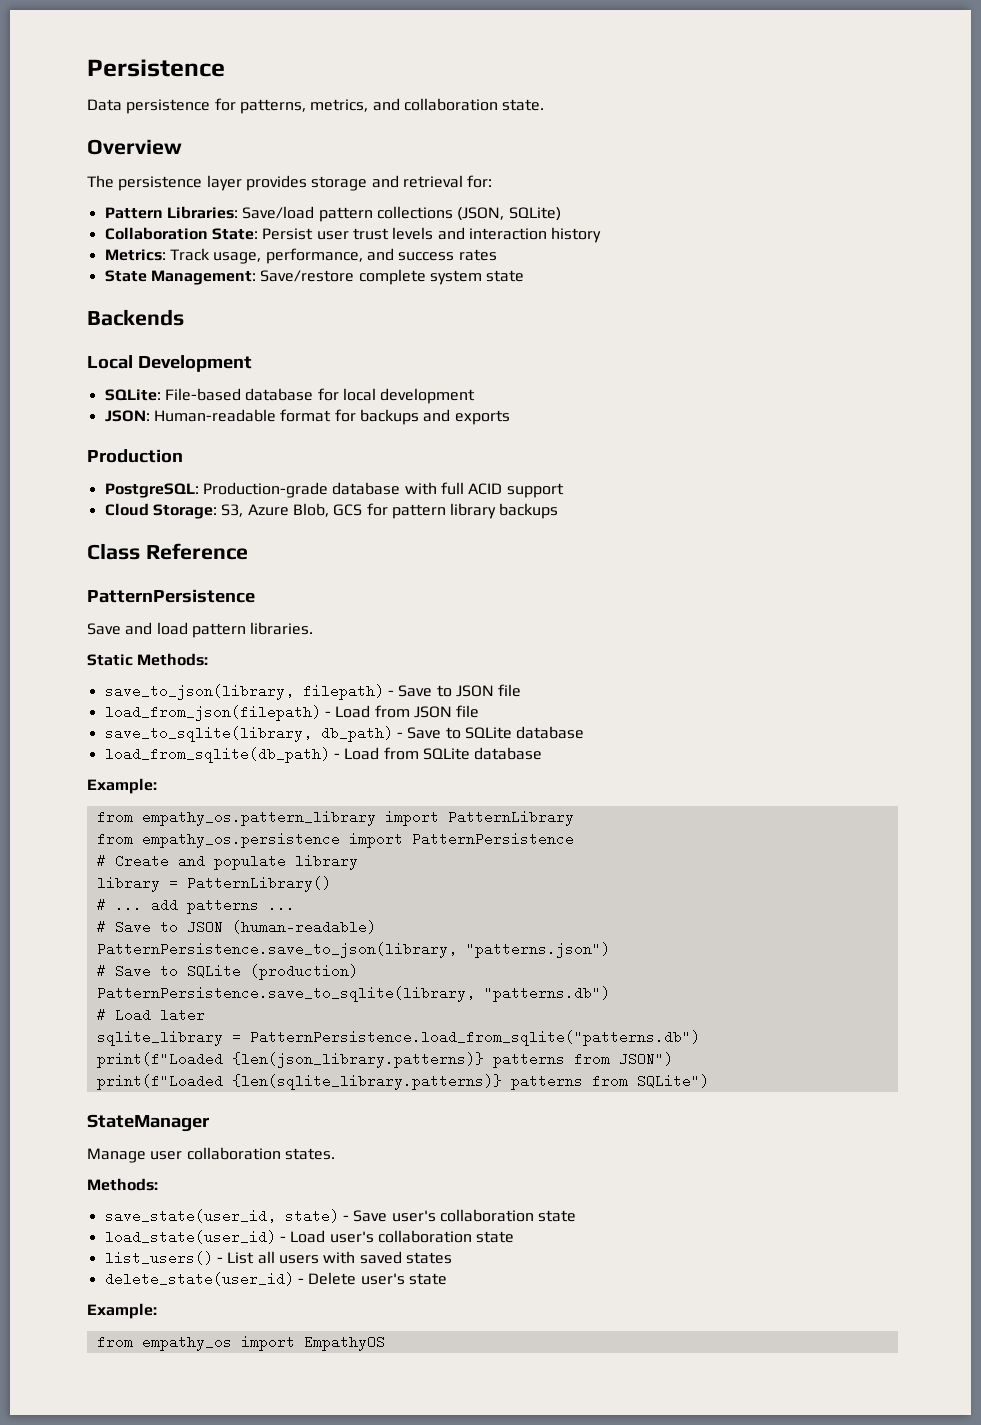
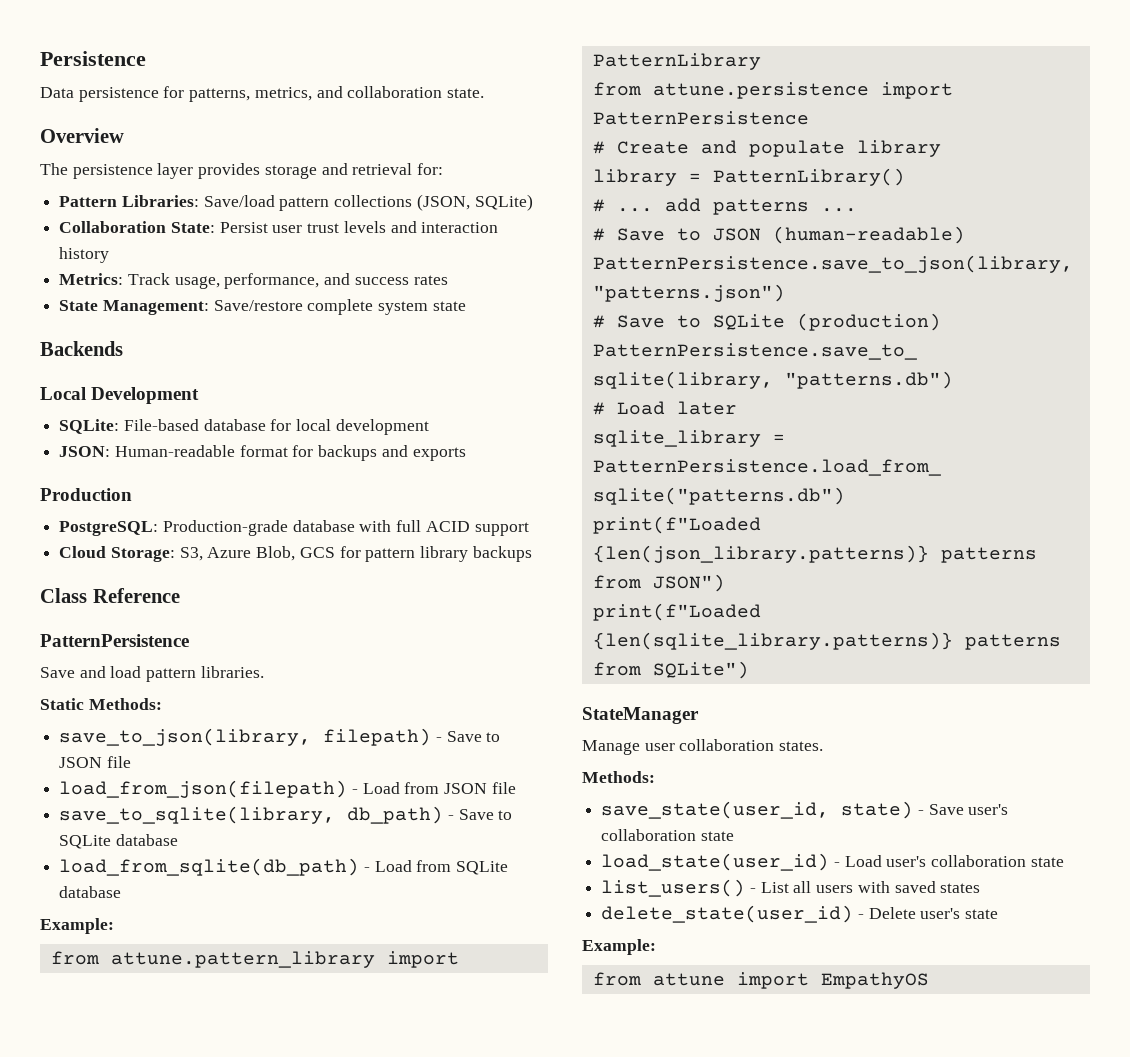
[141,810,376,826] empathy_os.pattern_library -> [110,951,375,968] attune.pattern_library
[141,832,340,848] empathy_os.persistence -> [652,82,869,99] attune.persistence
[141,1335,232,1351] empathy_os -> [652,973,725,986] attune

